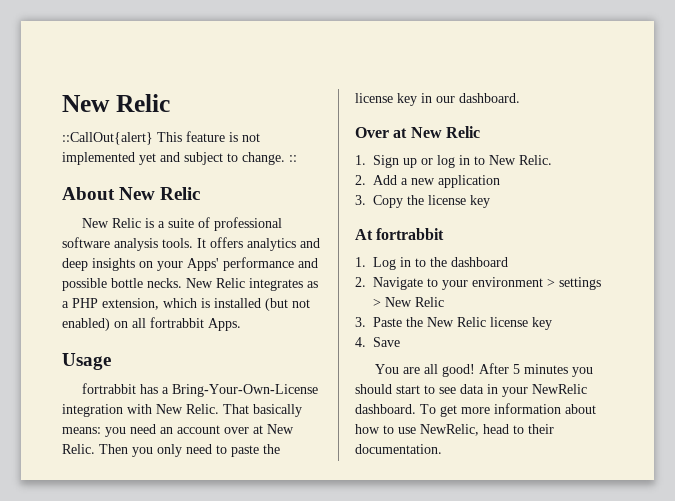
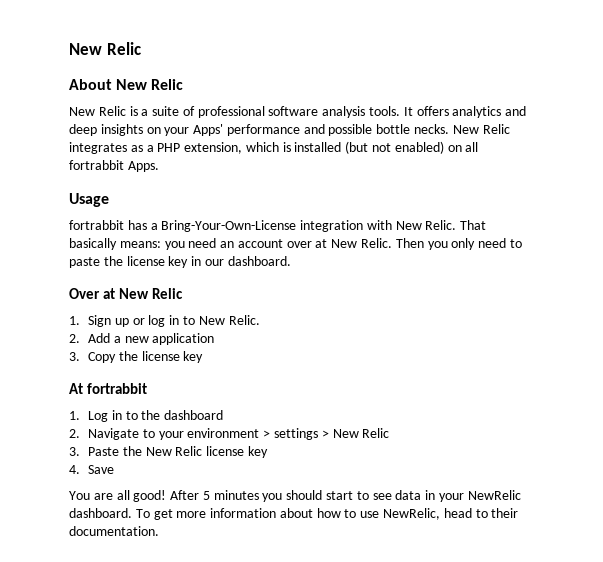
[62,94,170,112] [62,131,260,145] [62,152,297,165] New Relic // ::CallOut{alert} This feature is not implemented yet and subject to change. :: -> [69,42,141,55] New Relic

